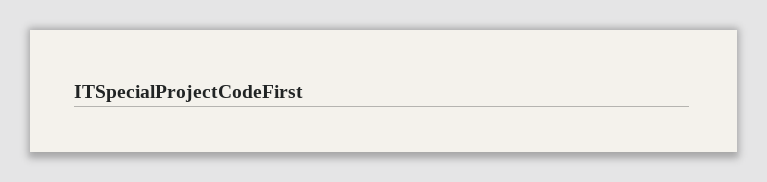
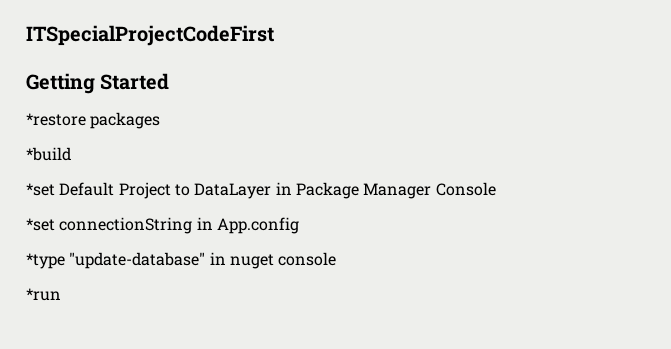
(303, 93) none -> [26,73,170,94] [26,112,161,129] [26,147,71,161] [26,182,496,199] [26,217,299,234] [26,252,337,269] [26,288,61,301] // Getting Started // *restore packages // *build // *set Default Project to DataLayer in Package Manager Console // *set connectionString in App.config // *type "update-database" in nuget console // *run

